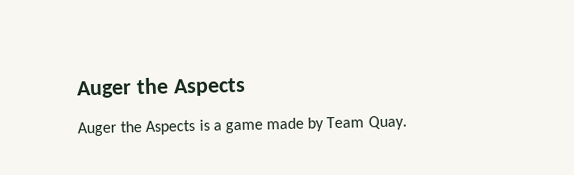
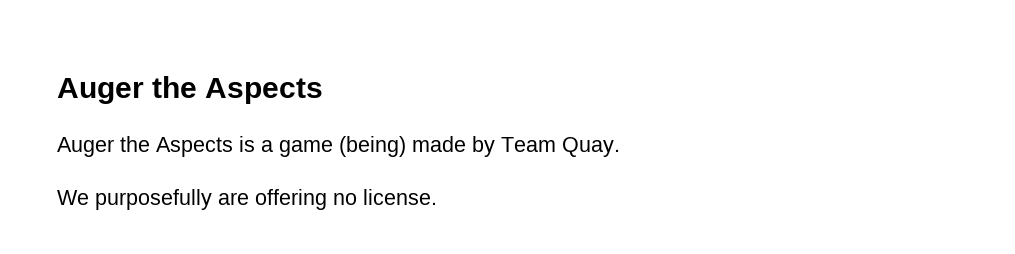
(263, 127) none -> [339,136,406,157] (being)
(407, 123) none -> [57,189,437,210] // We purposefully are offering no license.

